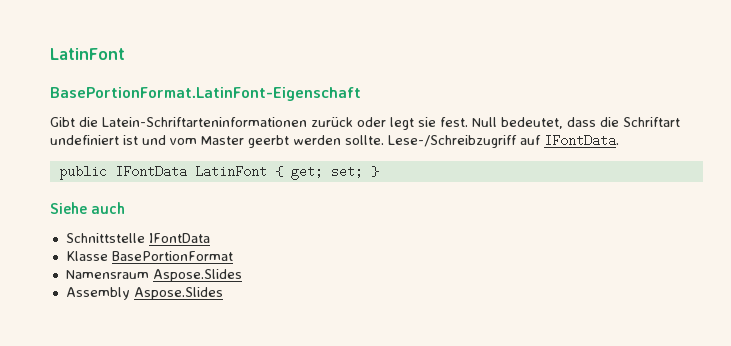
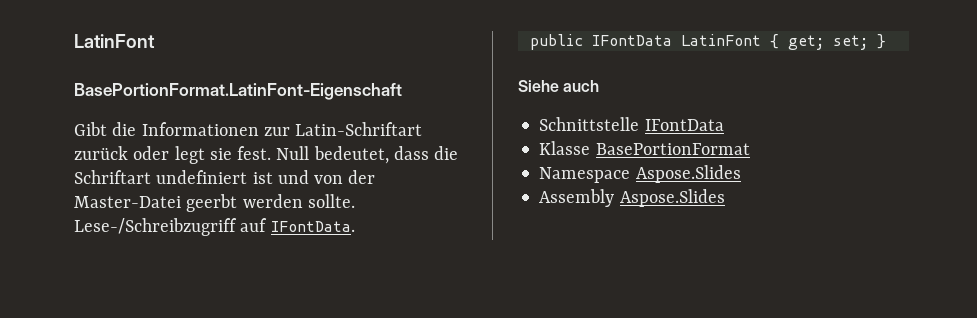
[102,117,307,127] Latein-Schriftarteninformationen -> [141,122,423,136] Informationen zur Latin-Schriftart
[170,136,244,145] vom Master -> [314,170,376,184] [74,196,181,208] von der Master-Datei
[65,270,149,279] Namensraum -> [539,167,631,183] Namespace

